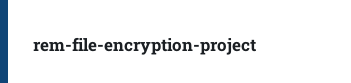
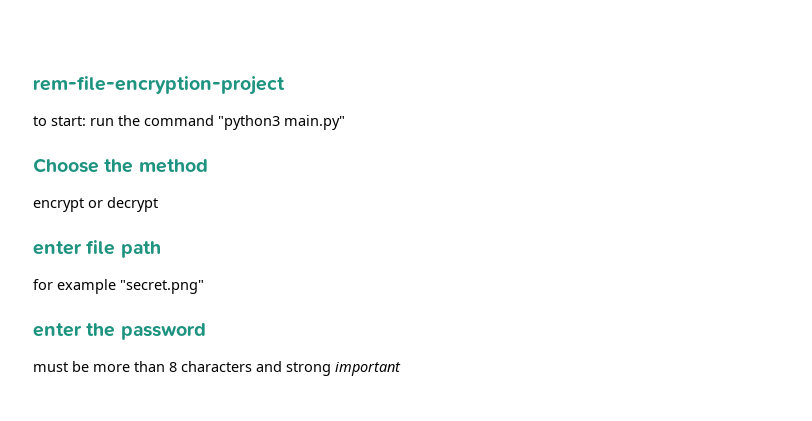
(256, 46) none -> [33,115,345,130] [33,158,208,173] [33,197,158,212] [33,240,161,258] [33,279,204,294] [33,323,206,340] [33,361,401,376] // to start: run the command "python3 main.py" // Choose the method // encrypt or decrypt // enter file path // for example "secret.png" // enter the password // must be more than 8 characters and strong important

